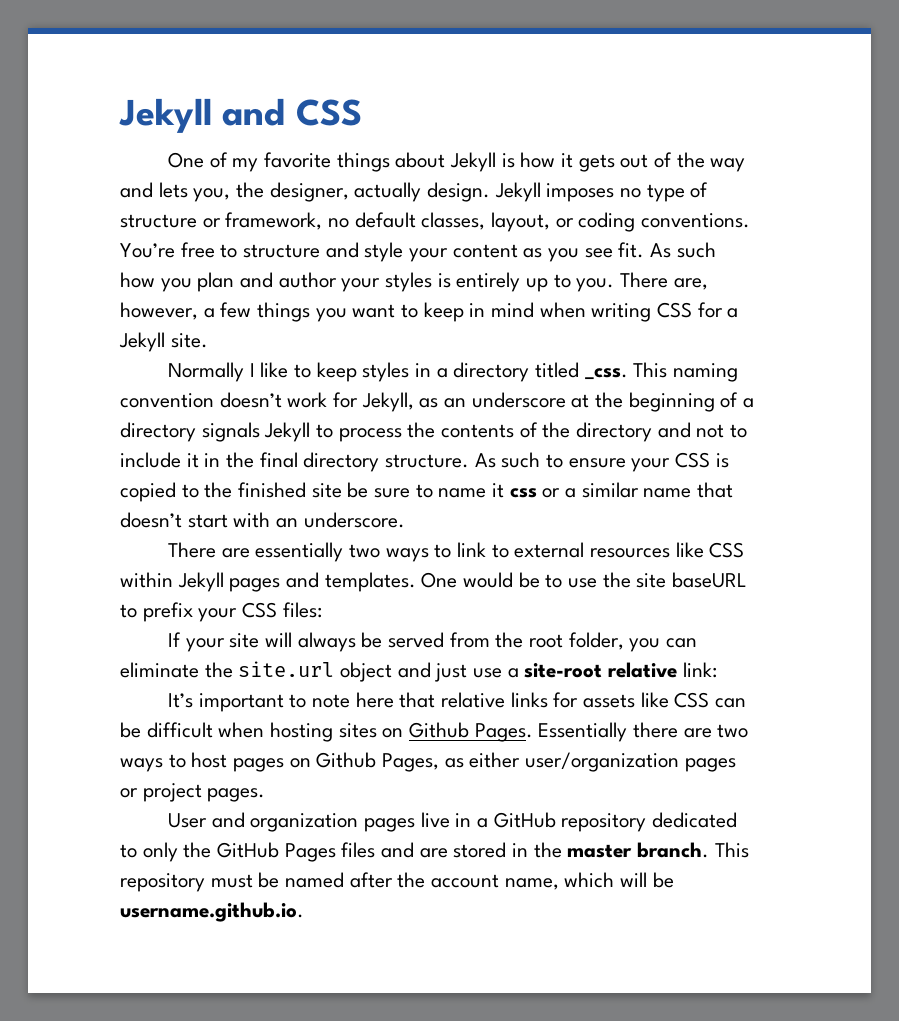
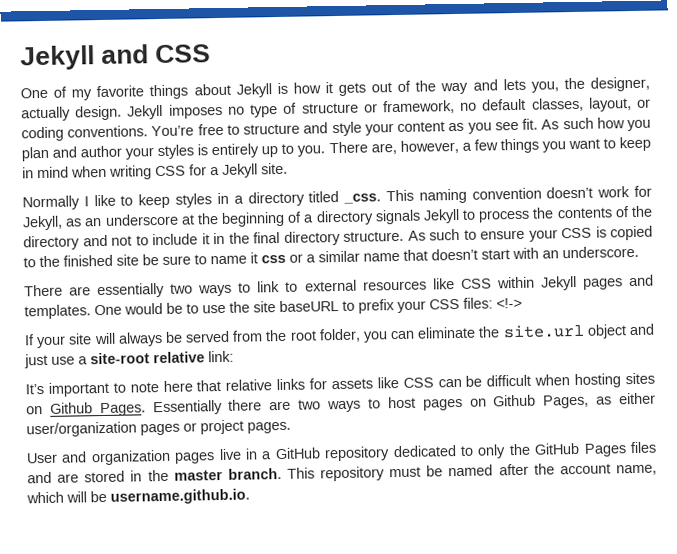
(322, 610) none -> [496,297,522,309] <!->

